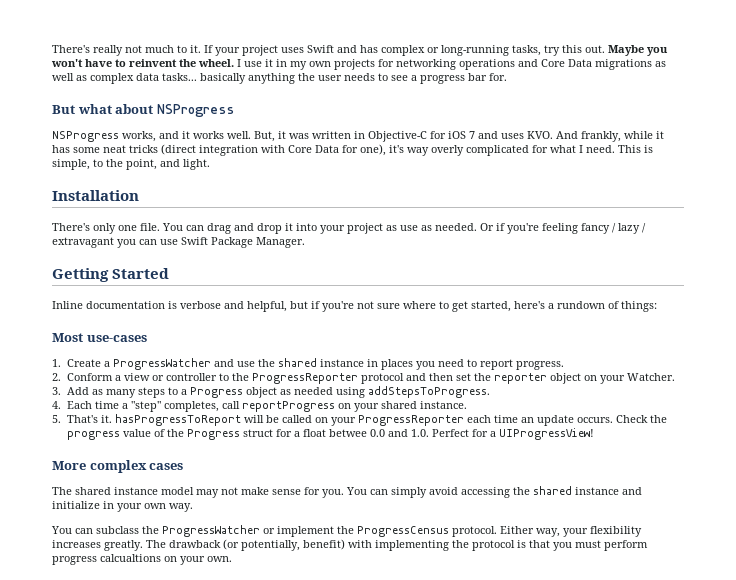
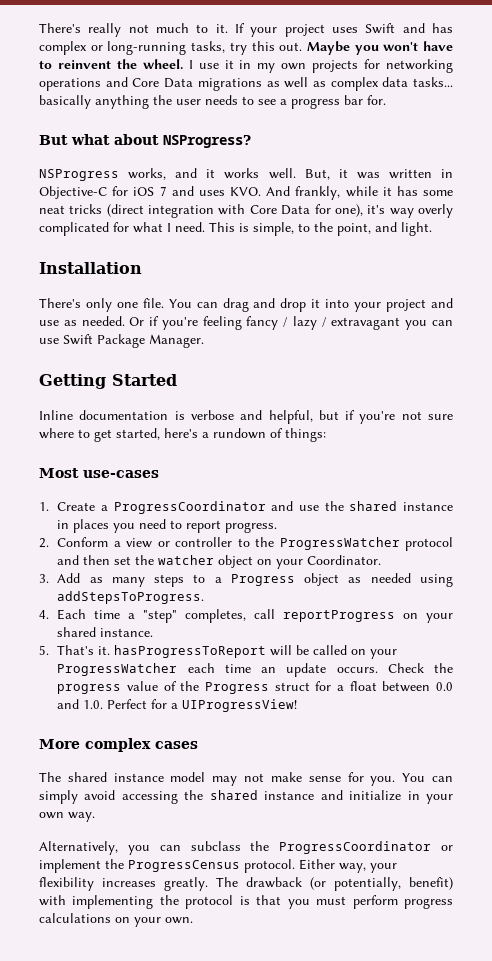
[156,104,234,117] NSProgress -> [163,135,251,148] NSProgress?
[386,225,397,231] as -> [430,298,453,308] and
[113,358,212,370] ProgressWatcher -> [113,501,266,514] ProgressCoordinator
[252,373,359,384] ProgressReporter -> [279,537,400,550] ProgressWatcher
[494,373,548,384] reporter -> [158,555,215,565] watcher
[627,373,676,381] Watcher. -> [307,555,382,565] Coordinator.
[358,415,465,426] ProgressReporter -> [57,663,178,676] ProgressWatcher
[329,429,368,437] betwee -> [382,681,431,692] between
[51,526,72,534] You -> [39,841,150,855] Alternatively, you
[162,525,260,537] ProgressWatcher -> [279,841,432,854] ProgressCoordinator
[100,554,161,562] calcualtions -> [39,913,111,923] calculations

